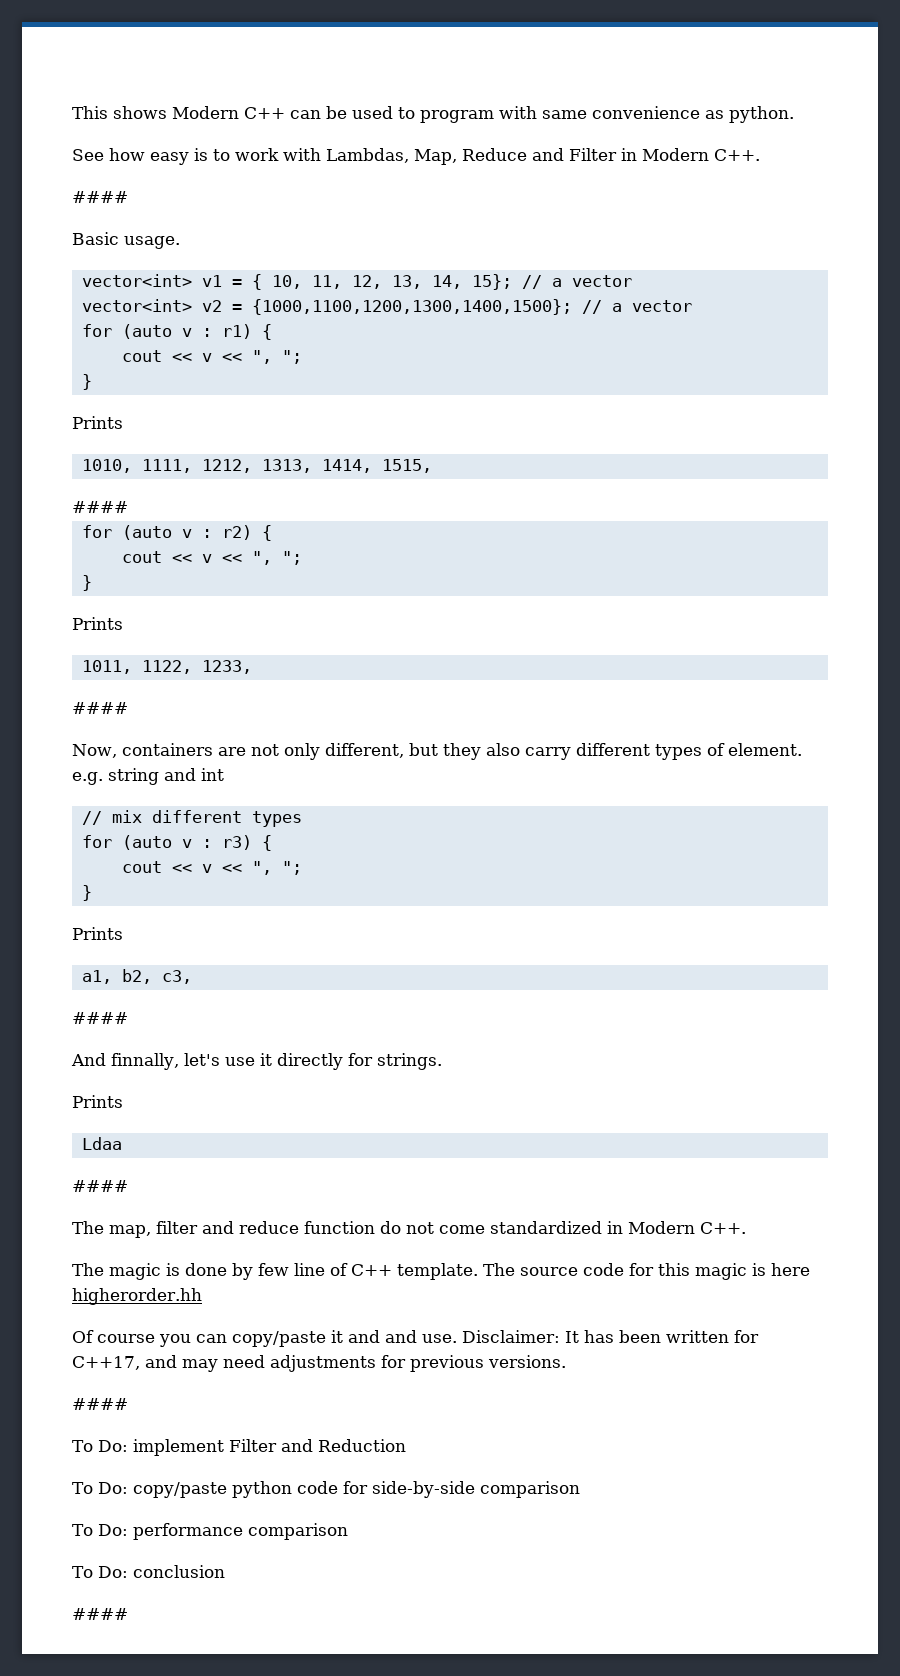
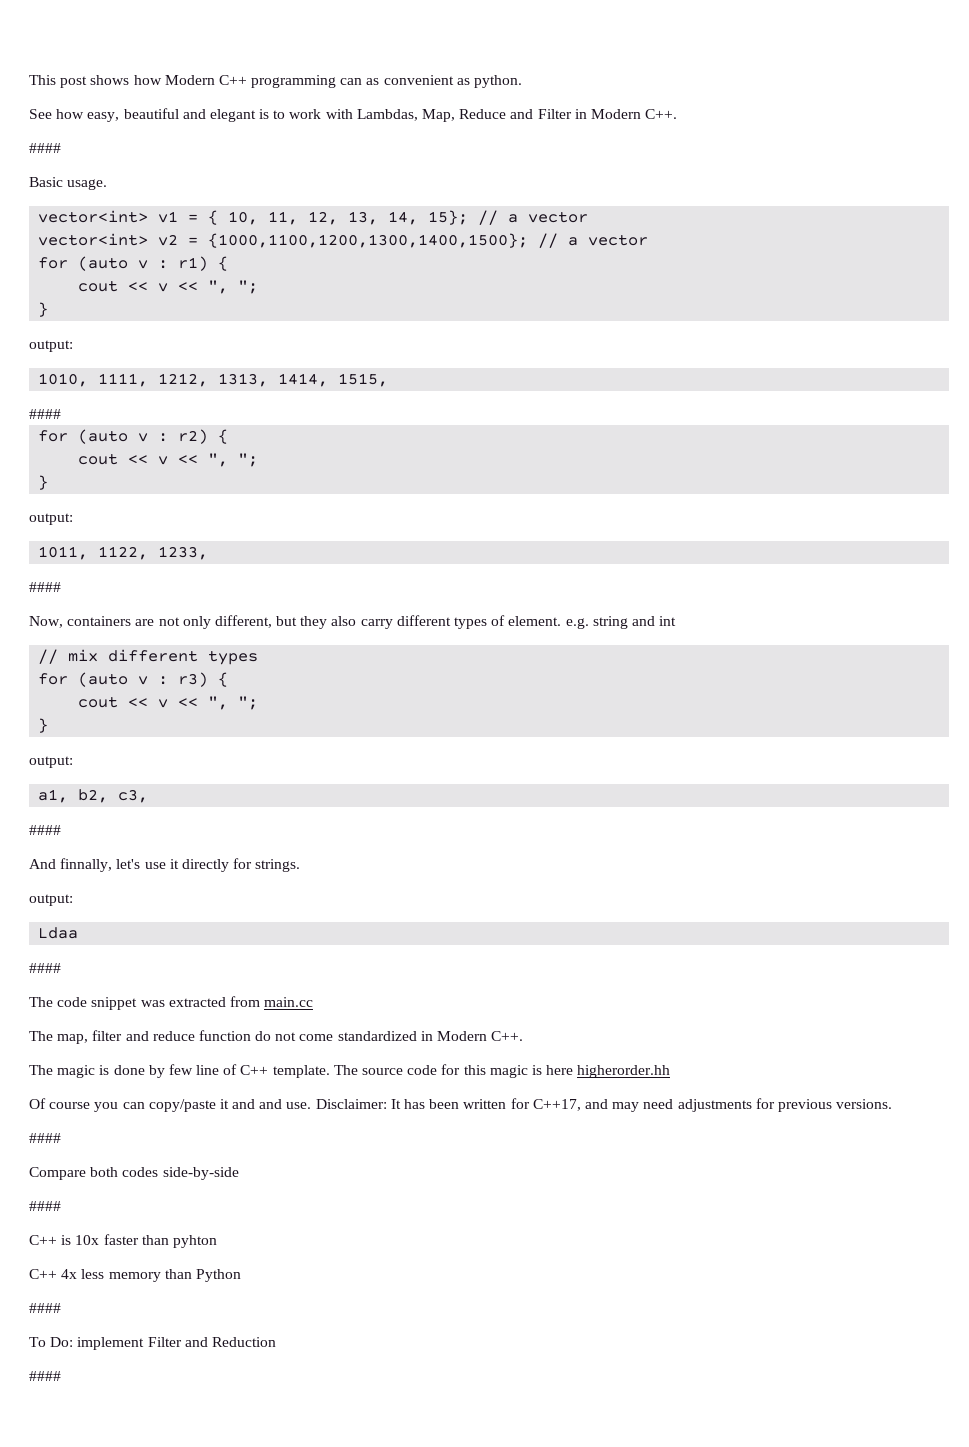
[113,106,700,123] shows Modern C++ can be used to program with same convenience -> [60,75,454,88] post shows how Modern C++ programming can as convenient
[150,152,189,165] easy -> [87,108,256,122] easy, beautiful and elegant
[72,416,123,429] Prints -> [29,340,73,352] output:
[72,617,123,630] Prints -> [29,513,73,525] output:
[72,927,123,940] Prints -> [29,756,73,768] output:
[72,1095,123,1108] Prints -> [29,894,73,906] output:
(128, 1186) none -> [29,996,314,1010] // The code snippet was extracted from main.cc
(128, 1404) none -> [29,1167,239,1180] [29,1201,61,1211] [29,1234,217,1248] [29,1269,241,1282] [29,1303,61,1313] // Compare both codes side-by-side // #### // C++ is 10x faster than pyhton // C++ 4x less memory than Python // ####
[72,1481,580,1498] [72,1523,348,1540] [72,1565,225,1578] // To Do: copy/paste python code for side-by-side comparison // To Do: performance comparison // To Do: conclusion -> (276, 1342) none

